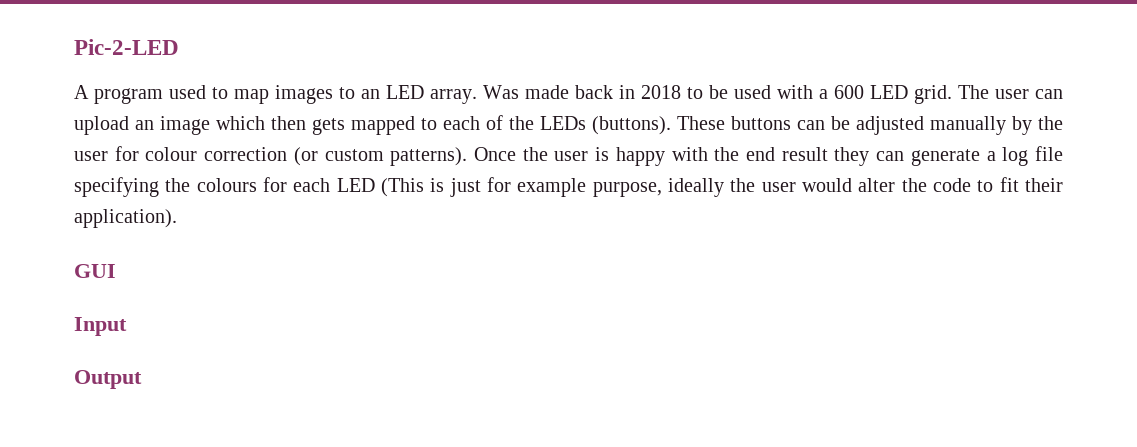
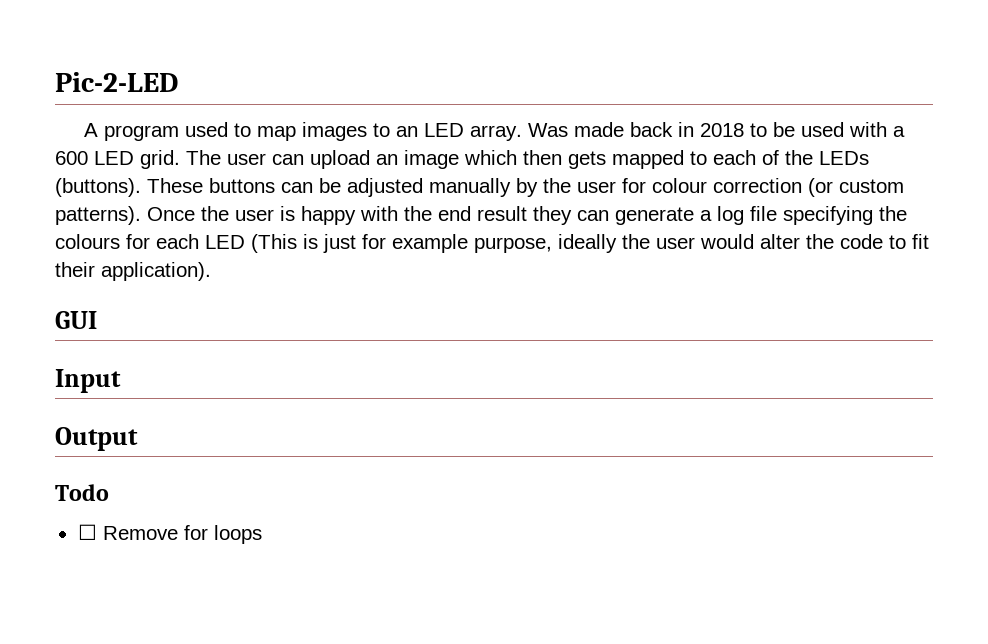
(142, 379) none -> [55,484,109,501] [77,524,262,544] // Todo // ☐ Remove for loops

